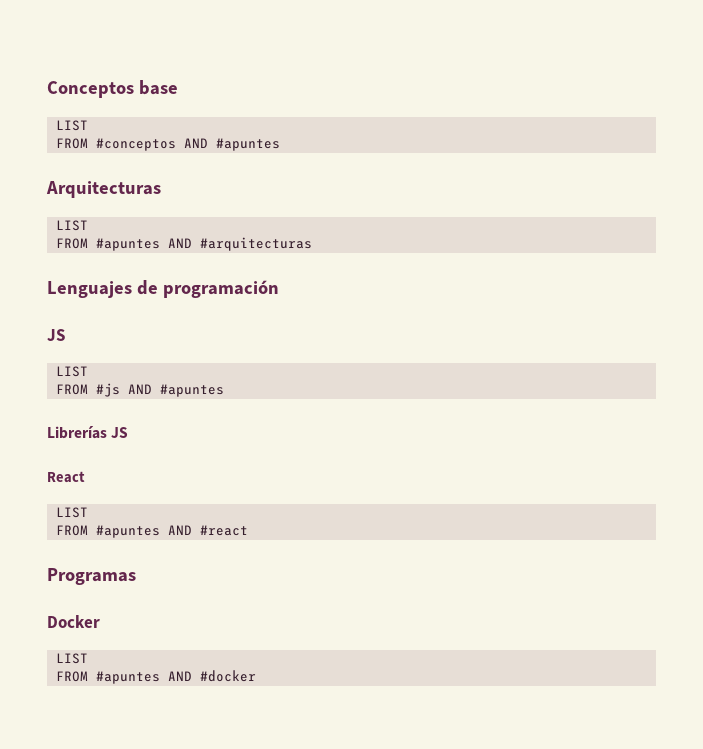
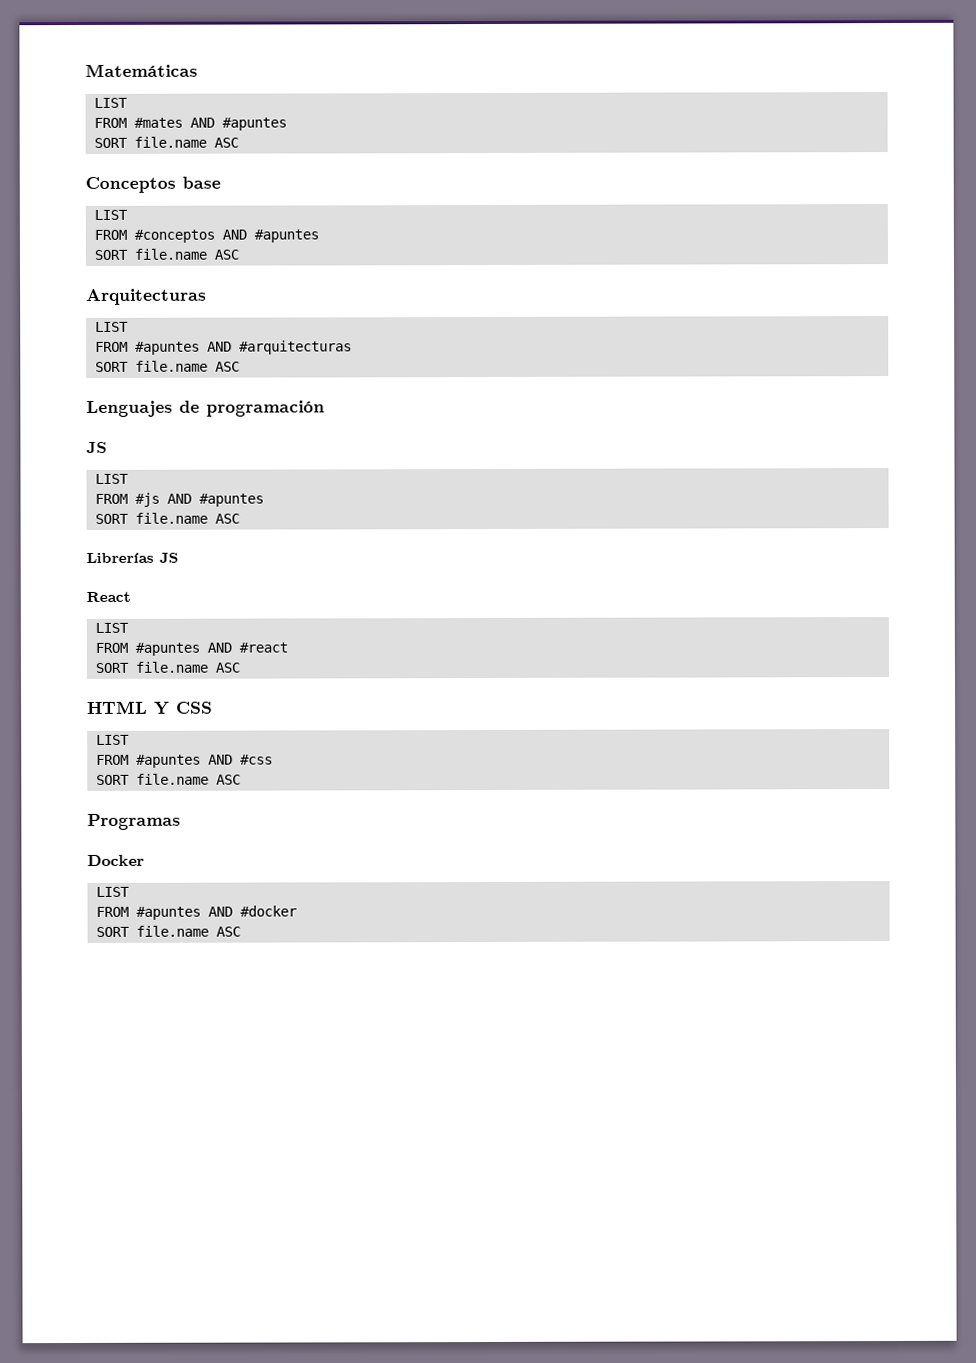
(47, 89) none -> [85,63,198,77] [93,97,128,108] [93,117,287,131] [93,136,239,148] Matemáticas // LIST // FROM #mates AND #apuntes // SORT file.name ASC //
(281, 144) none -> [93,248,239,260] // SORT file.name ASC
(313, 244) none -> [94,360,240,372] // SORT file.name ASC
(225, 390) none -> [94,512,240,524] // SORT file.name ASC
(249, 530) none -> [94,661,240,673] [87,700,213,715] [95,734,130,745] [95,754,273,768] [95,773,241,785] // SORT file.name ASC // HTML Y CSS // LIST // FROM #apuntes AND #css // SORT file.name ASC
(257, 676) none -> [95,925,241,937] // SORT file.name ASC

